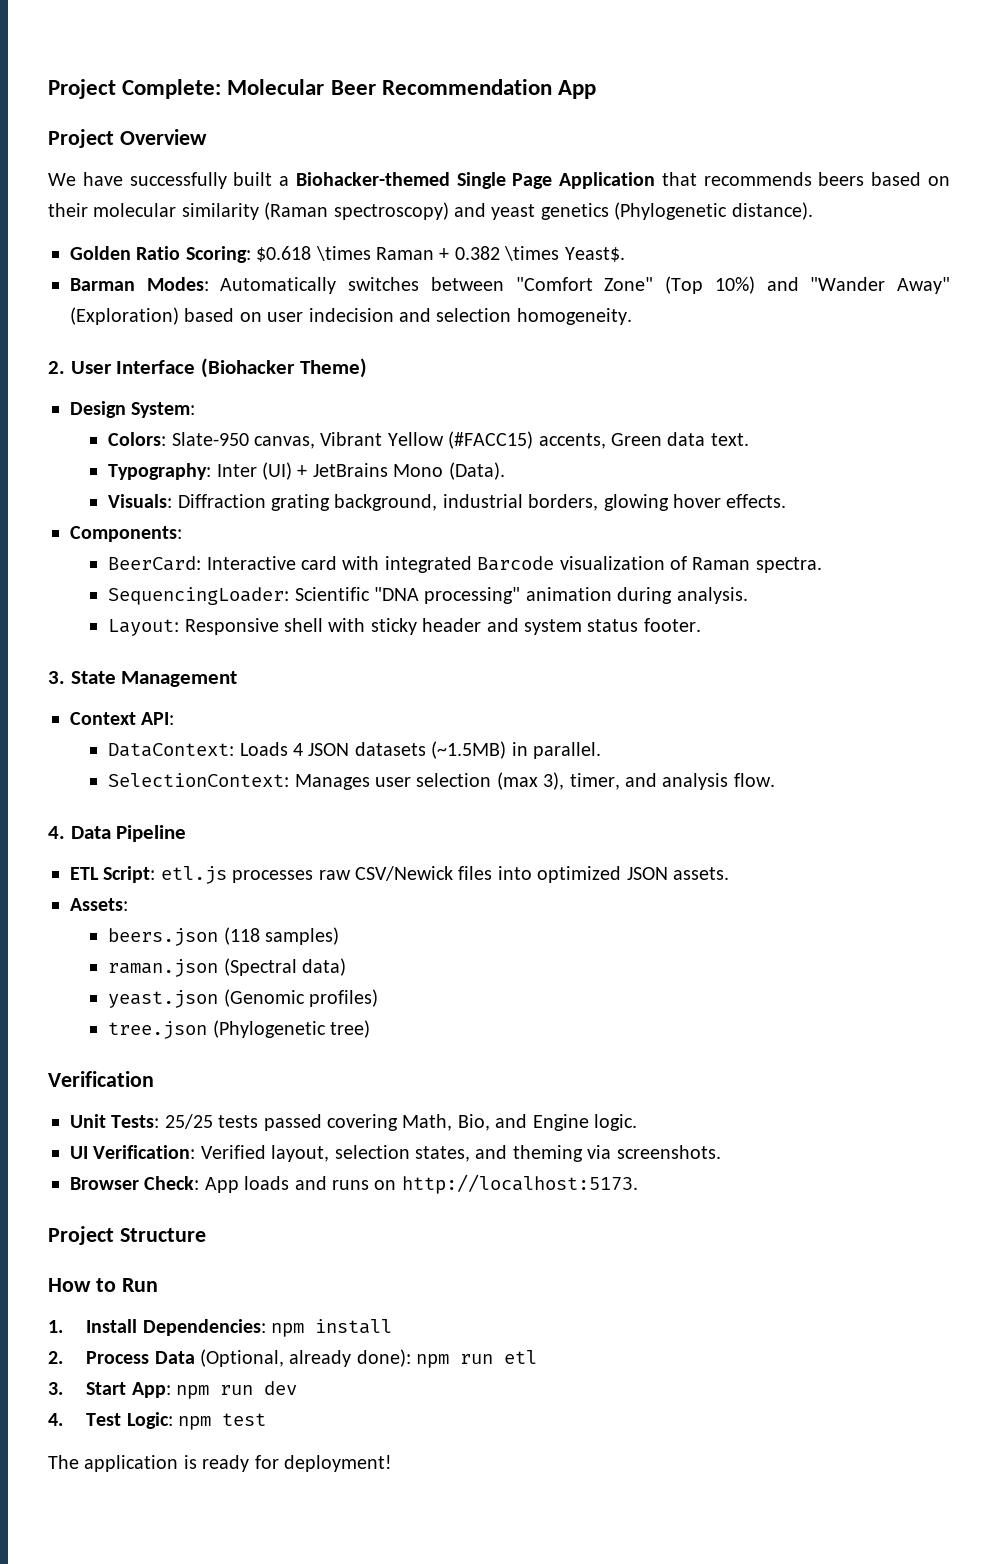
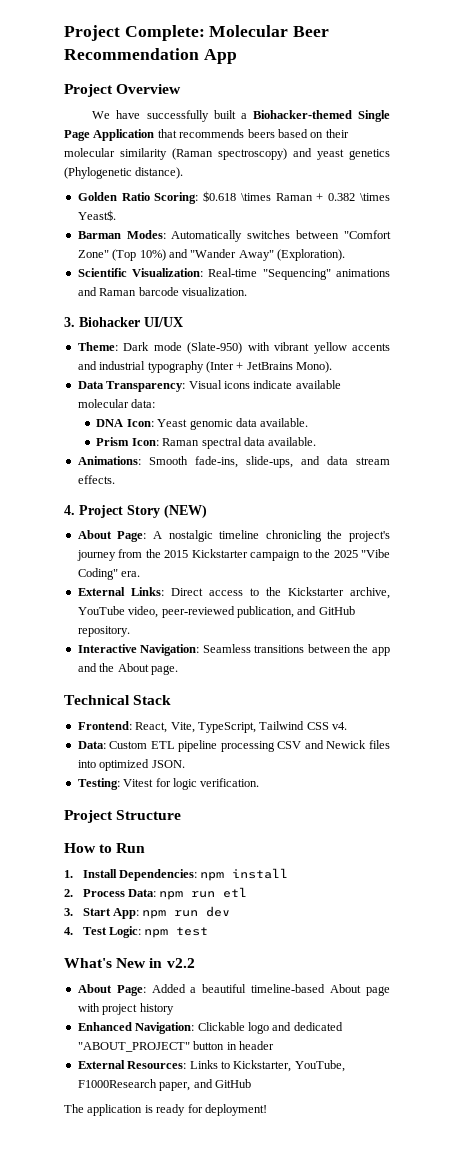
[70,307,632,325] [48,358,367,378] [70,401,196,418] [108,431,749,449] [108,462,505,480] [108,494,787,511] [70,526,182,542] [108,556,822,573] [108,587,748,605] [108,618,701,636] [48,671,238,687] [70,712,175,725] [108,741,602,759] [108,772,775,790] [48,825,187,842] [70,866,729,884] [70,898,128,911] [108,927,340,946] [108,958,347,977] [108,989,379,1008] [108,1020,371,1039] [48,1071,154,1087] [70,1114,637,1131] [70,1145,721,1162] [70,1174,638,1194] (Exploration) based on user indecision and selection homogeneity. // 2. User Interface (Biohacker Theme) // Design System: // Colors: Slate-950 canvas, Vibrant Yellow (#FACC15) accents, Green data text. // Typography: Inter (UI) + JetBrains Mono (Data). // Visuals: Diffraction grating background, industrial borders, glowing hover effects. // Components: // BeerCard: Interactive card with integrated Barcode visualization of Raman spectra. // SequencingLoader: Scientific "DNA processing" animation during analysis. // Layout: Responsive shell with sticky header and system status footer. // 3. State Management // Context API: // DataContext: Loads 4 JSON datasets (~1.5MB) in parallel. // SelectionContext: Manages user selection (max 3), timer, and analysis flow. // 4. Data Pipeline // ETL Script: etl.js processes raw CSV/Newick files into optimized JSON assets. // Assets: // beers.json (118 samples) // raman.json (Spectral data) // yeast.json (Genomic profiles) // tree.json (Phylogenetic tree) // Verification // Unit Tests: 25/25 tests passed covering Math, Bio, and Engine logic. // UI Verification: Verified layout, selection states, and theming via screenshots. // Browser Check: App loads and runs on http://localhost:5173. -> [277,249,345,261] [77,268,390,280] [77,287,247,296] [64,317,183,327] [77,342,391,354] [77,361,332,373] [77,380,341,392] [77,399,156,408] [96,418,309,430] [96,437,317,449] [77,456,390,468] [77,475,115,484] [64,505,207,518] [77,530,390,542] [76,549,391,561] [77,568,141,580] [77,587,390,599] [77,606,355,618] [77,626,130,637] [77,644,390,656] [77,663,178,675] [64,695,172,705] [77,721,347,733] [77,740,390,752] [77,759,185,771] [77,778,260,790] (Exploration). // Scientific Visualization: Real-time "Sequencing" animations and Raman barcode visualization. // 3. Biohacker UI/UX // Theme: Dark mode (Slate-950) with vibrant yellow accents and industrial typography (Inter + JetBrains Mono). // Data Transparency: Visual icons indicate available molecular data: // DNA Icon: Yeast genomic data available. // Prism Icon: Raman spectral data available. // Animations: Smooth fade-ins, slide-ups, and data stream effects. // 4. Project Story (NEW) // About Page: A nostalgic timeline chronicling the project's journey from the 2015 Kickstarter campaign to the 2025 "Vibe Coding" era. // External Links: Direct access to the Kickstarter archive, YouTube video, peer-reviewed publication, and GitHub repository. // Interactive Navigation: Seamless transitions between the app and the About page. // Technical Stack // Frontend: React, Vite, TypeScript, Tailwind CSS v4. // Data: Custom ETL pipeline processing CSV and Newick files into optimized JSON. // Testing: Vitest for logic verification.
[154,1349,411,1367] Data (Optional, already done): -> [128,889,157,897] Data:
(267, 1419) none -> [64,958,195,968] [77,984,390,996] [77,1003,174,1015] [77,1022,343,1034] [77,1041,274,1052] [77,1060,345,1072] [77,1079,251,1091] // What's New in v2.2 // About Page: Added a beautiful timeline-based About page with project history // Enhanced Navigation: Clickable logo and dedicated "ABOUT_PROJECT" button in header // External Resources: Links to Kickstarter, YouTube, F1000Research paper, and GitHub

